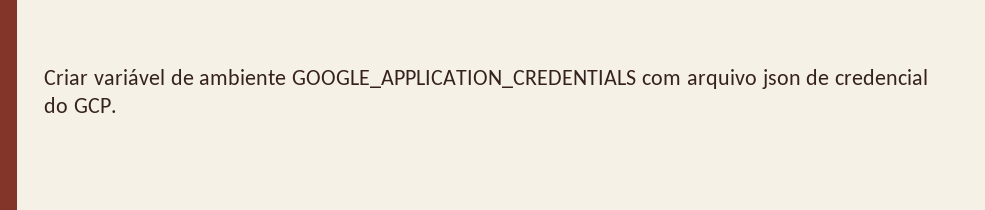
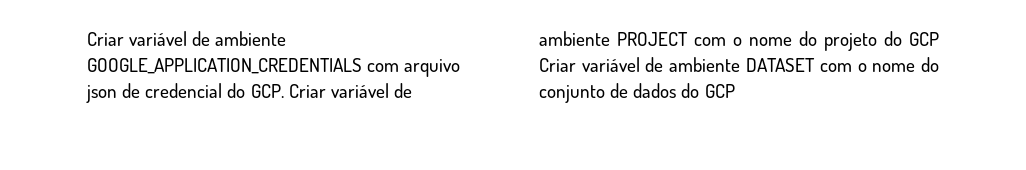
(117, 105) none -> [288,83,412,98] [539,31,939,51] [539,57,939,72] [539,83,735,103] Criar variável de ambiente PROJECT com o nome do projeto do GCP Criar variável de ambiente DATASET com o nome do conjunto de dados do GCP

